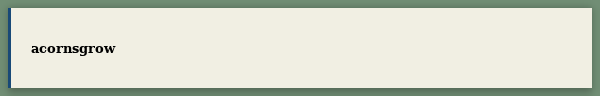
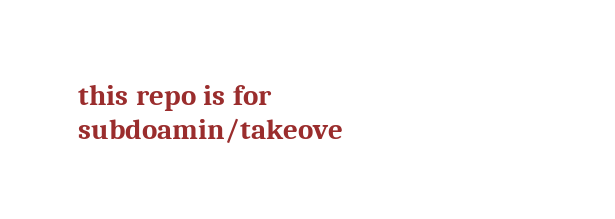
[31,46,116,56] acornsgrow -> [78,84,273,111] [78,118,343,144] this repo is for subdoamin/takeove

